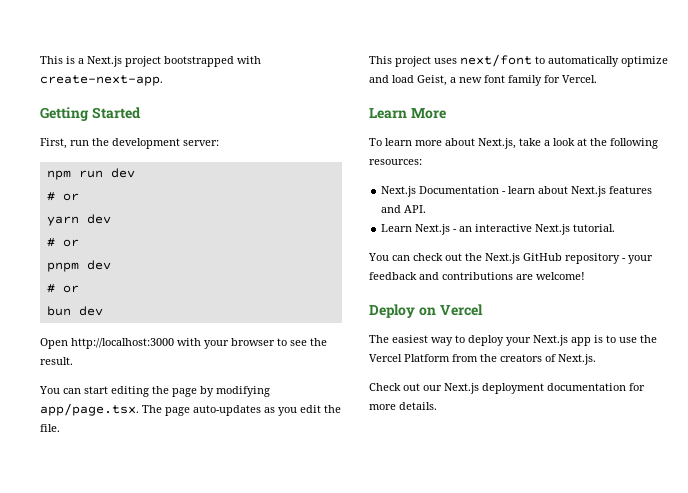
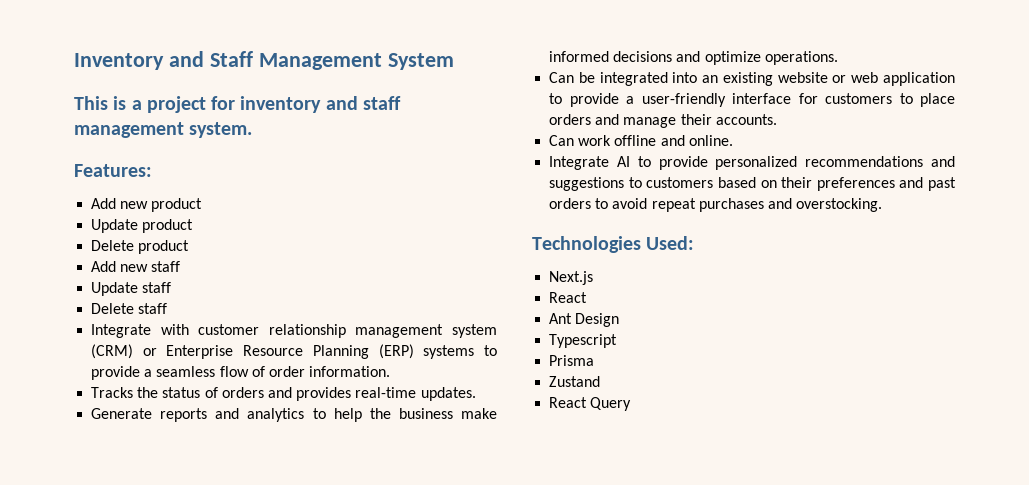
[40,56,261,67] [40,75,163,86] [40,107,141,121] [40,138,219,149] [46,168,135,180] [46,192,79,201] [46,214,111,226] [46,238,79,247] [46,260,111,272] [46,284,79,293] [46,306,103,316] [40,338,327,349] [40,357,73,365] [39,386,270,397] [40,403,341,416] [40,424,60,432] [369,54,668,67] [369,75,597,86] [369,108,446,119] [369,138,658,149] [369,159,422,165] [381,186,653,197] [381,205,427,213] [381,224,616,235] [368,253,653,264] [369,272,585,280] [369,304,483,318] [369,335,657,346] [369,354,596,365] [369,383,645,394] [369,402,437,410] This is a Next.js project bootstrapped with create-next-app. // Getting Started // First, run the development server: // npm run dev // # or // yarn dev // # or // pnpm dev // # or // bun dev // Open http://localhost:3000 with your browser to see the result. // You can start editing the page by modifying app/page.tsx. The page auto-updates as you edit the file. // This project uses next/font to automatically optimize and load Geist, a new font family for Vercel. // Learn More // To learn more about Next.js, take a look at the following resources: // Next.js Documentation - learn about Next.js features and API. // Learn Next.js - an interactive Next.js tutorial. // You can check out the Next.js GitHub repository - your feedback and contributions are welcome! // Deploy on Vercel // The easiest way to deploy your Next.js app is to use the Vercel Platform from the creators of Next.js. // Check out our Next.js deployment documentation for more details. -> [74,51,454,70] [74,96,401,113] [74,122,253,138] [74,164,152,177] [91,198,203,212] [91,219,194,233] [91,240,190,254] [91,261,181,272] [91,282,172,296] [91,303,168,314] [91,324,497,338] [91,344,497,359] [91,366,391,380] [91,387,476,401] [91,408,497,422] [549,51,838,65] [549,72,955,86] [549,93,955,107] [549,114,777,128] [549,135,733,146] [549,156,955,170] [549,177,956,191] [549,198,883,212] [532,236,695,253] [549,271,594,285] [549,292,588,303] [549,313,620,327] [549,334,618,348] [549,355,595,366] [549,376,601,387] [549,397,632,411] Inventory and Staff Management System // This is a project for inventory and staff management system. // Features: // Add new product // Update product // Delete product // Add new staff // Update staff // Delete staff // Integrate with customer relationship management system (CRM) or Enterprise Resource Planning (ERP) systems to provide a seamless flow of order information. // Tracks the status of orders and provides real-time updates. // Generate reports and analytics to help the business make informed decisions and optimize operations. // Can be integrated into an existing website or web application to provide a user-friendly interface for customers to place orders and manage their accounts. // Can work offline and online. // Integrate AI to provide personalized recommendations and suggestions to customers based on their preferences and past orders to avoid repeat purchases and overstocking. // Technologies Used: // Next.js // React // Ant Design // Typescript // Prisma // Zustand // React Query

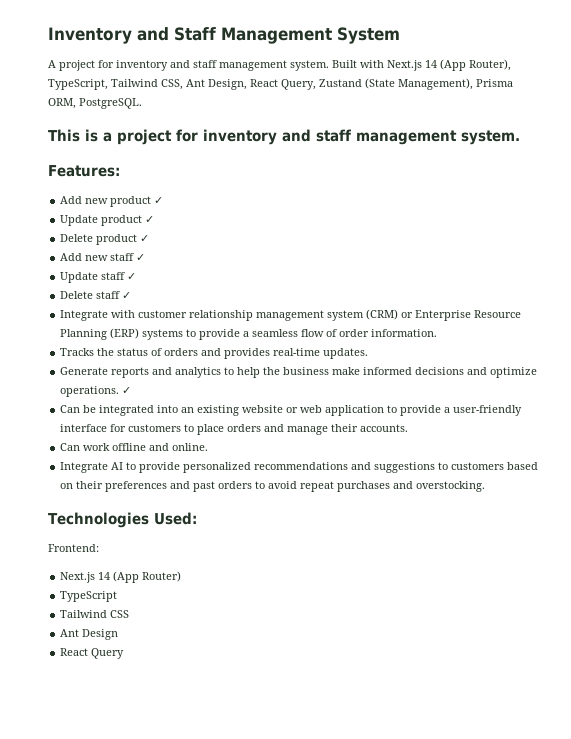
(454, 61) none -> [48,59,511,71] [48,78,513,90] [48,98,142,109] // A project for inventory and staff management system. Built with Next.js 14 (App Router), TypeScript, Tailwind CSS, Ant Design, React Query, Zustand (State Management), Prisma ORM, PostgreSQL.
(203, 205) none -> [154,197,164,204] ✓
(194, 226) none -> [145,216,155,223] ✓
(190, 247) none -> [140,235,150,242] ✓
(181, 266) none -> [136,254,146,261] ✓
(172, 287) none -> [127,273,137,280] ✓
(168, 308) none -> [122,292,132,299] ✓
(838, 58) none -> [122,387,132,394] ✓
[549,271,594,285] [549,292,588,303] // Next.js // React -> [48,544,99,552] [60,571,182,583] [60,591,118,602] [60,610,130,618] // Frontend: // Next.js 14 (App Router) // TypeScript // Tailwind CSS
[549,334,618,348] [549,355,595,366] [549,376,601,387] // Typescript // Prisma // Zustand -> (119, 634) none

